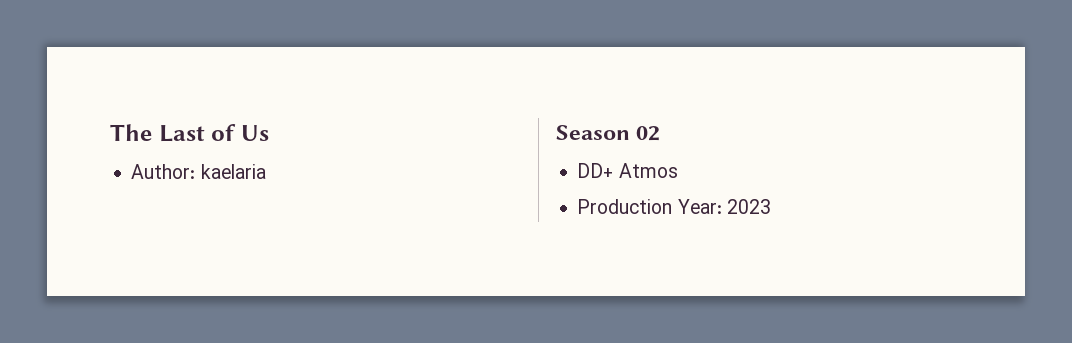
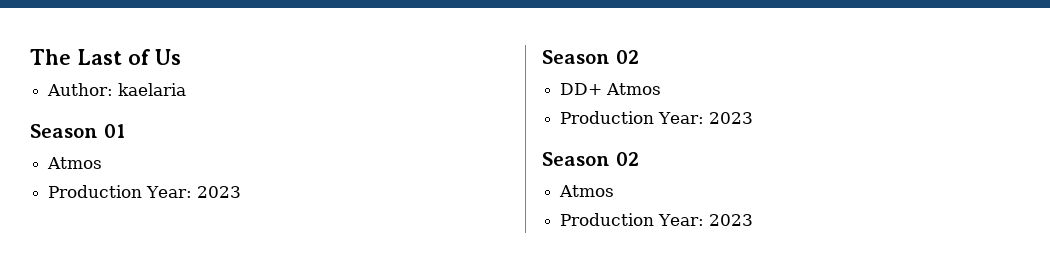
(266, 171) none -> [30,124,125,138] [47,157,103,169] [48,185,242,198] // Season 01 // Atmos // Production Year: 2023
(771, 206) none -> [542,152,639,166] [559,185,615,197] [560,213,754,226] // Season 02 // Atmos // Production Year: 2023

